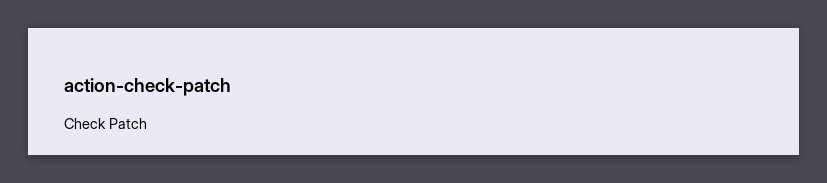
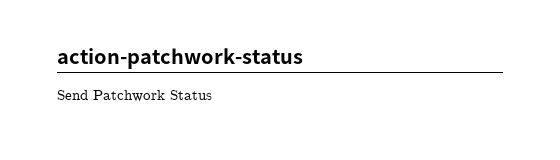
[64,78,231,96] [64,118,147,129] action-check-patch // Check Patch -> [57,48,303,69] [57,90,212,102] action-patchwork-status // Send Patchwork Status

